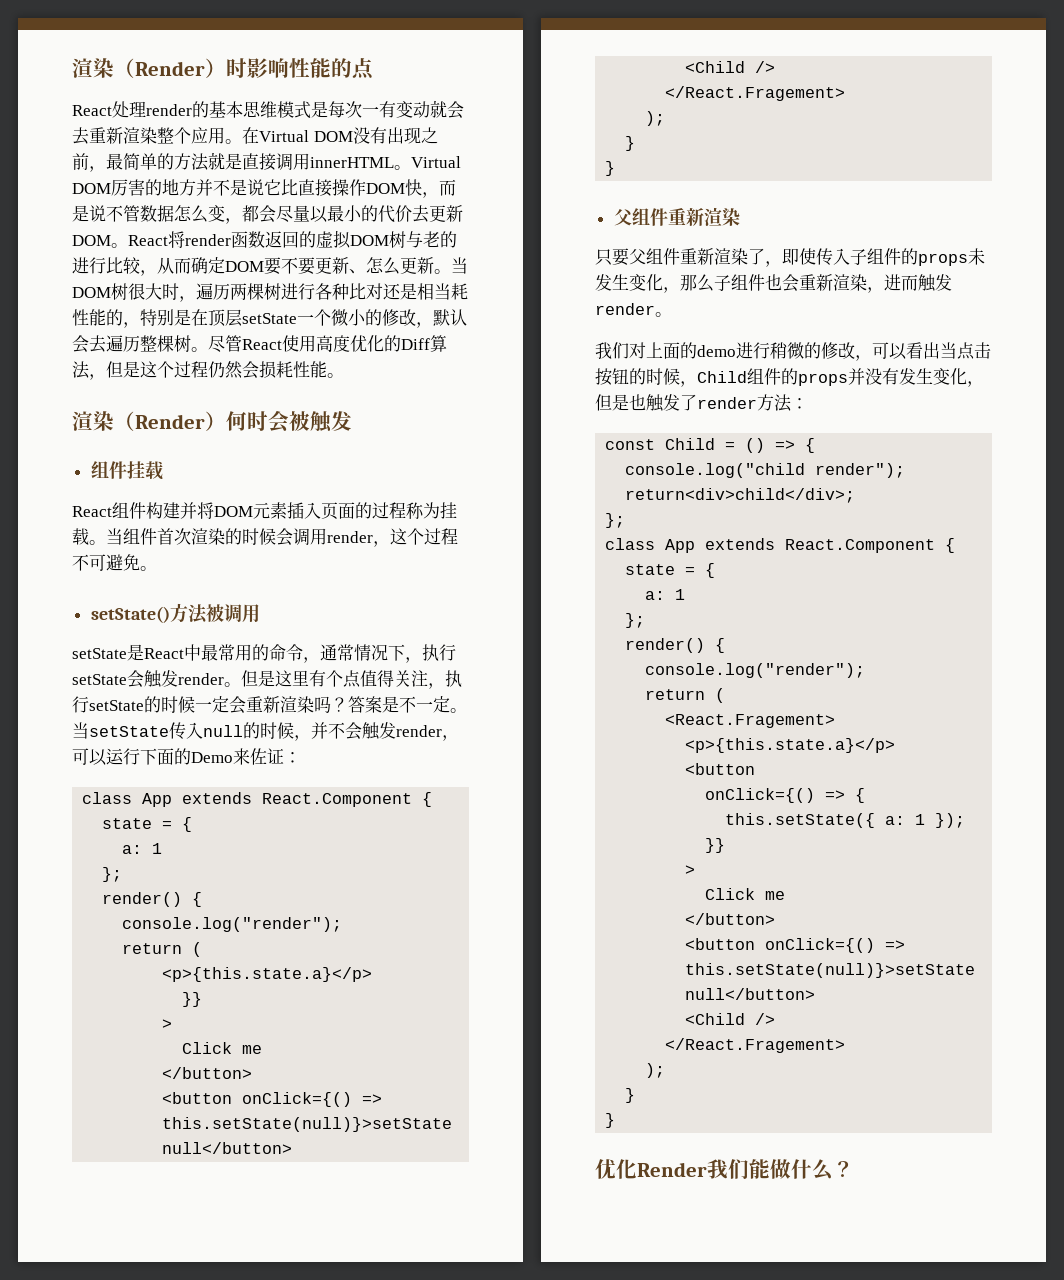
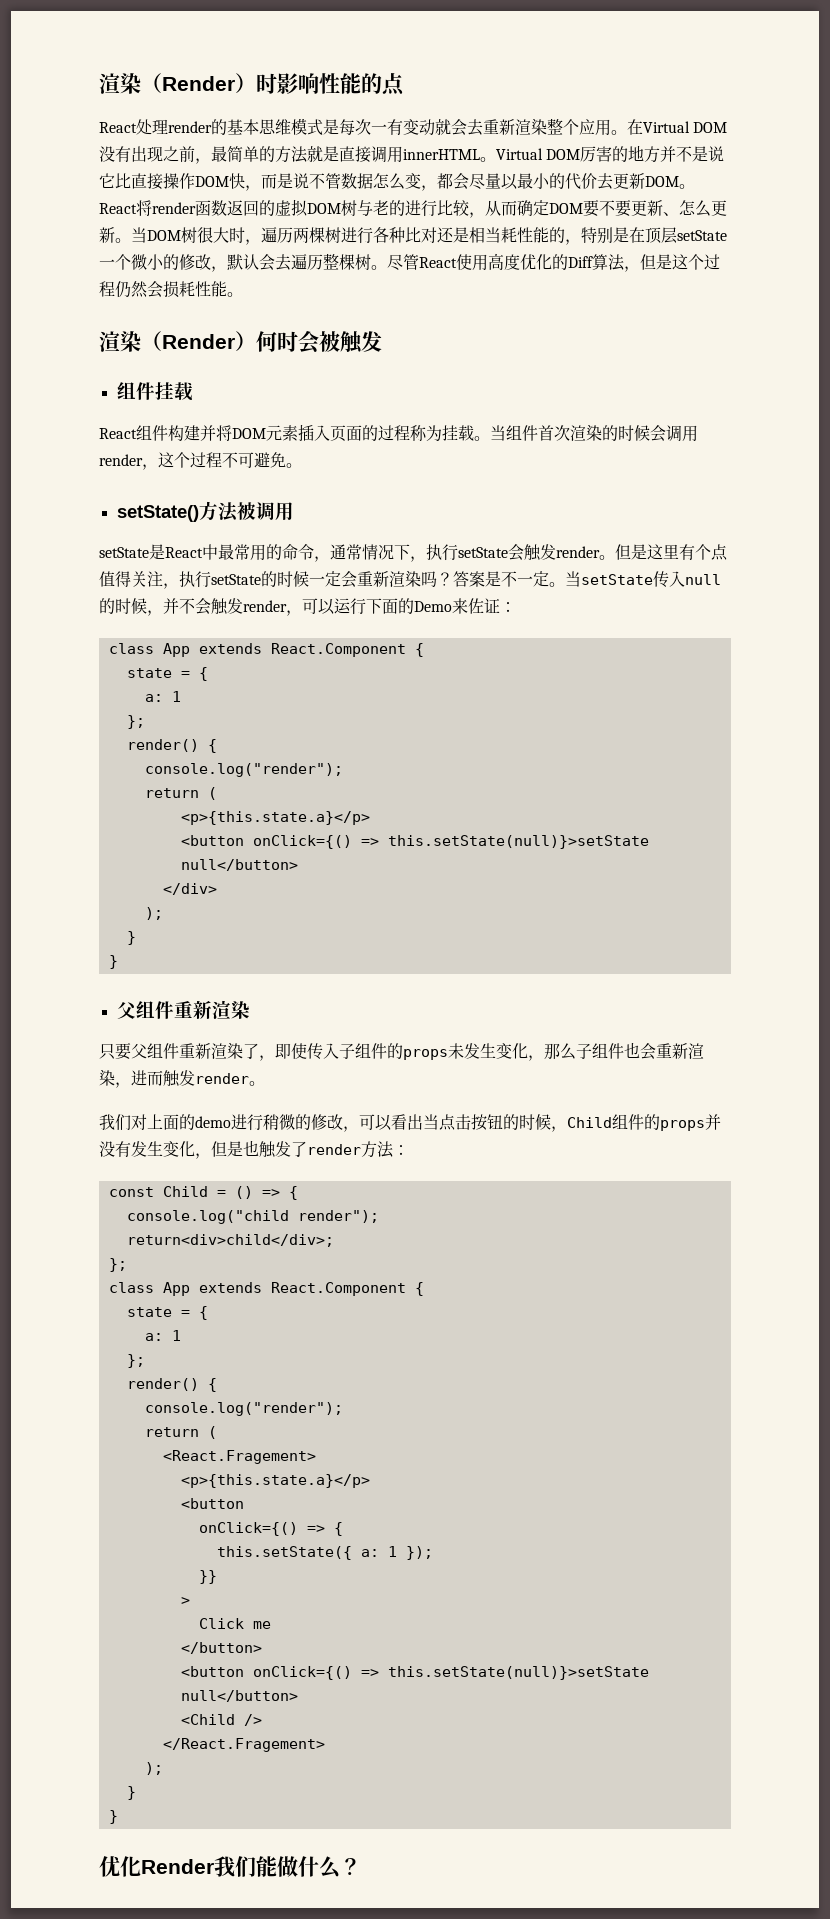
[182,992,203,1007] [162,1019,173,1029] [182,1042,263,1054] [162,1067,253,1079] [162,1092,383,1107] [162,1117,453,1132] [162,1142,293,1154] [685,61,776,73] [665,86,846,101] // }} // > // Click me // </button> // <button onClick={() => this.setState(null)}>setState null</button> // <Child /> // </React.Fragement> -> [180,835,649,849] [180,859,298,871] [162,883,217,895] // <button onClick={() => this.setState(null)}>setState null</button> // </div>

